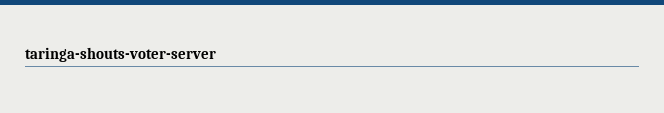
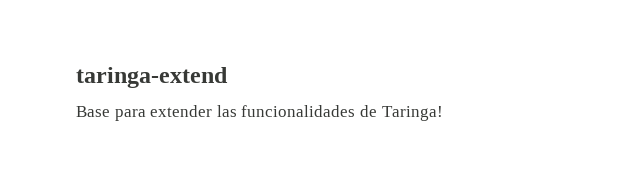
[25,47,216,62] taringa-shouts-voter-server -> [76,67,228,88] [76,105,443,121] taringa-extend // Base para extender las funcionalidades de Taringa!

